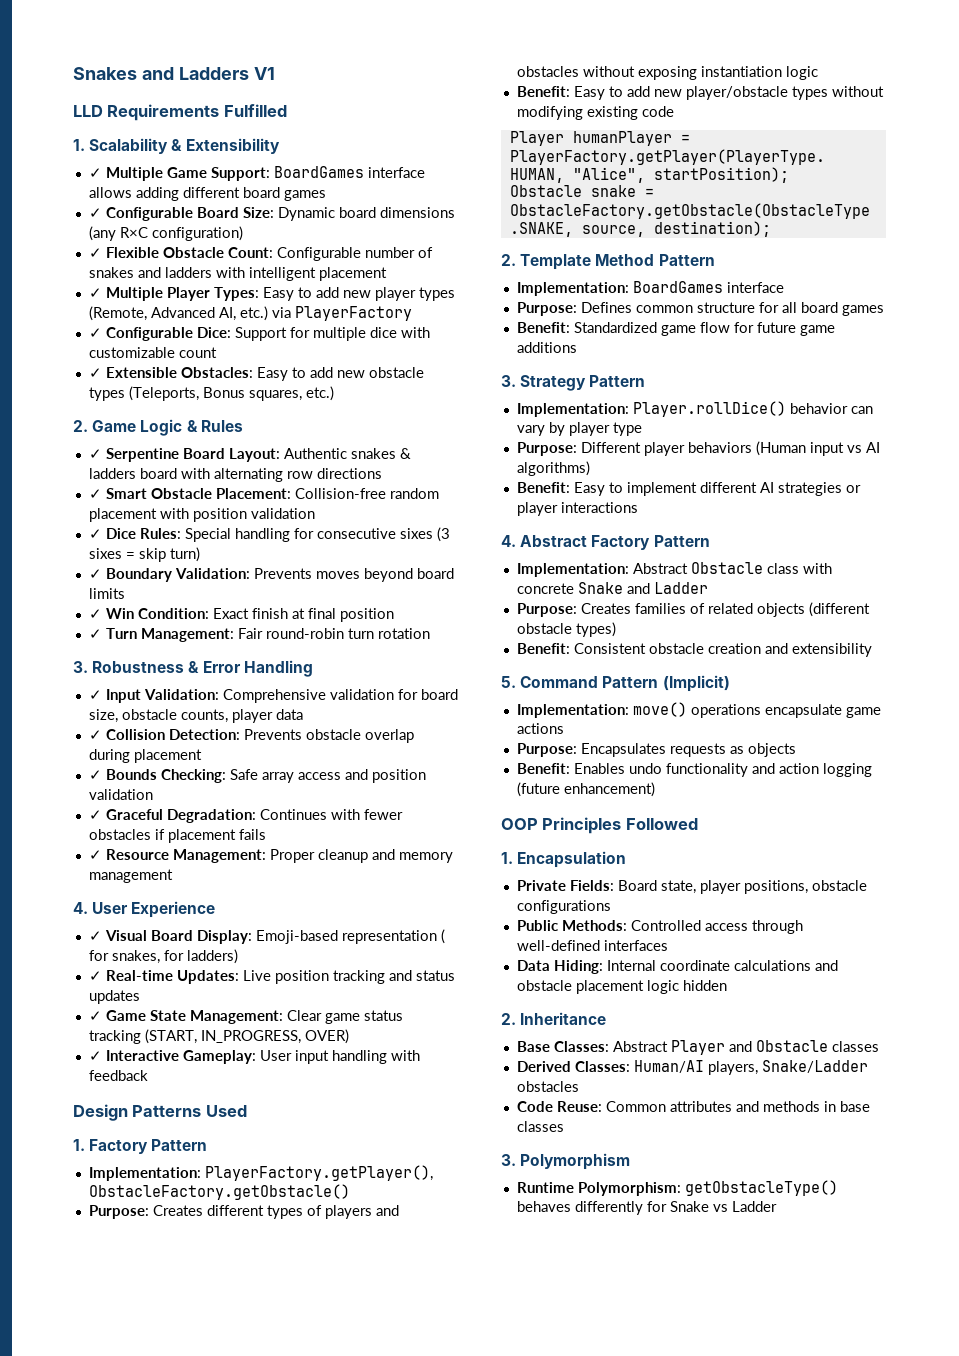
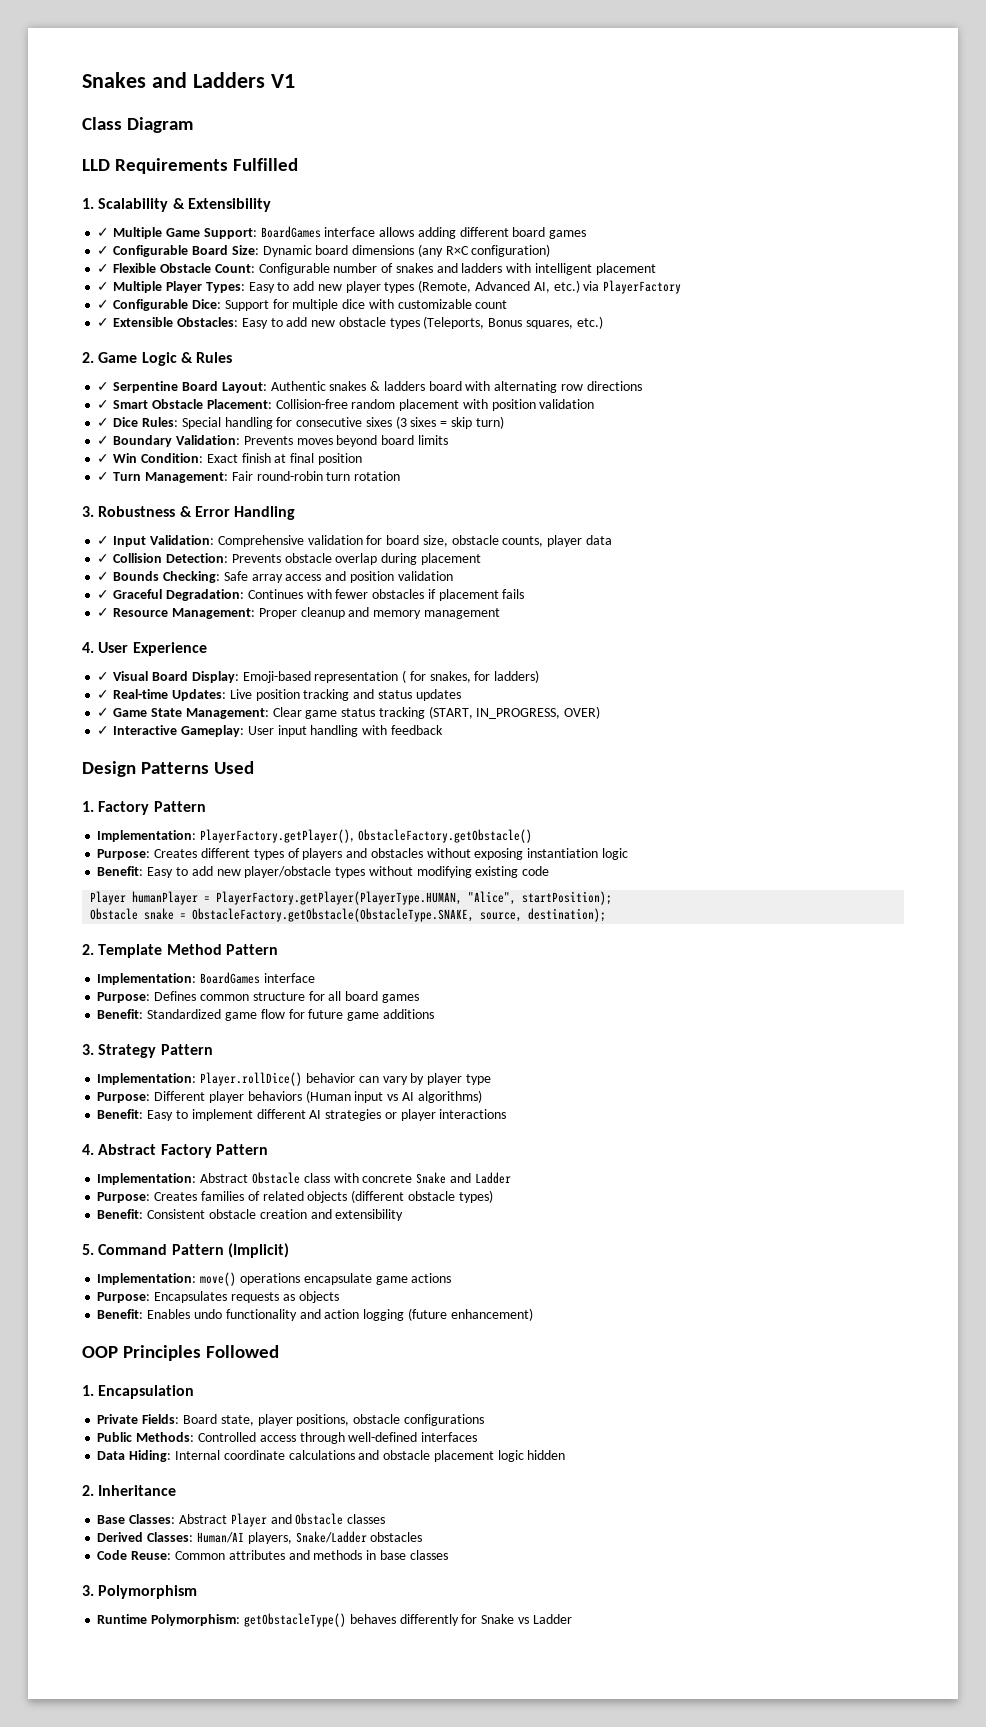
(275, 73) none -> [82,117,194,133] // Class Diagram

